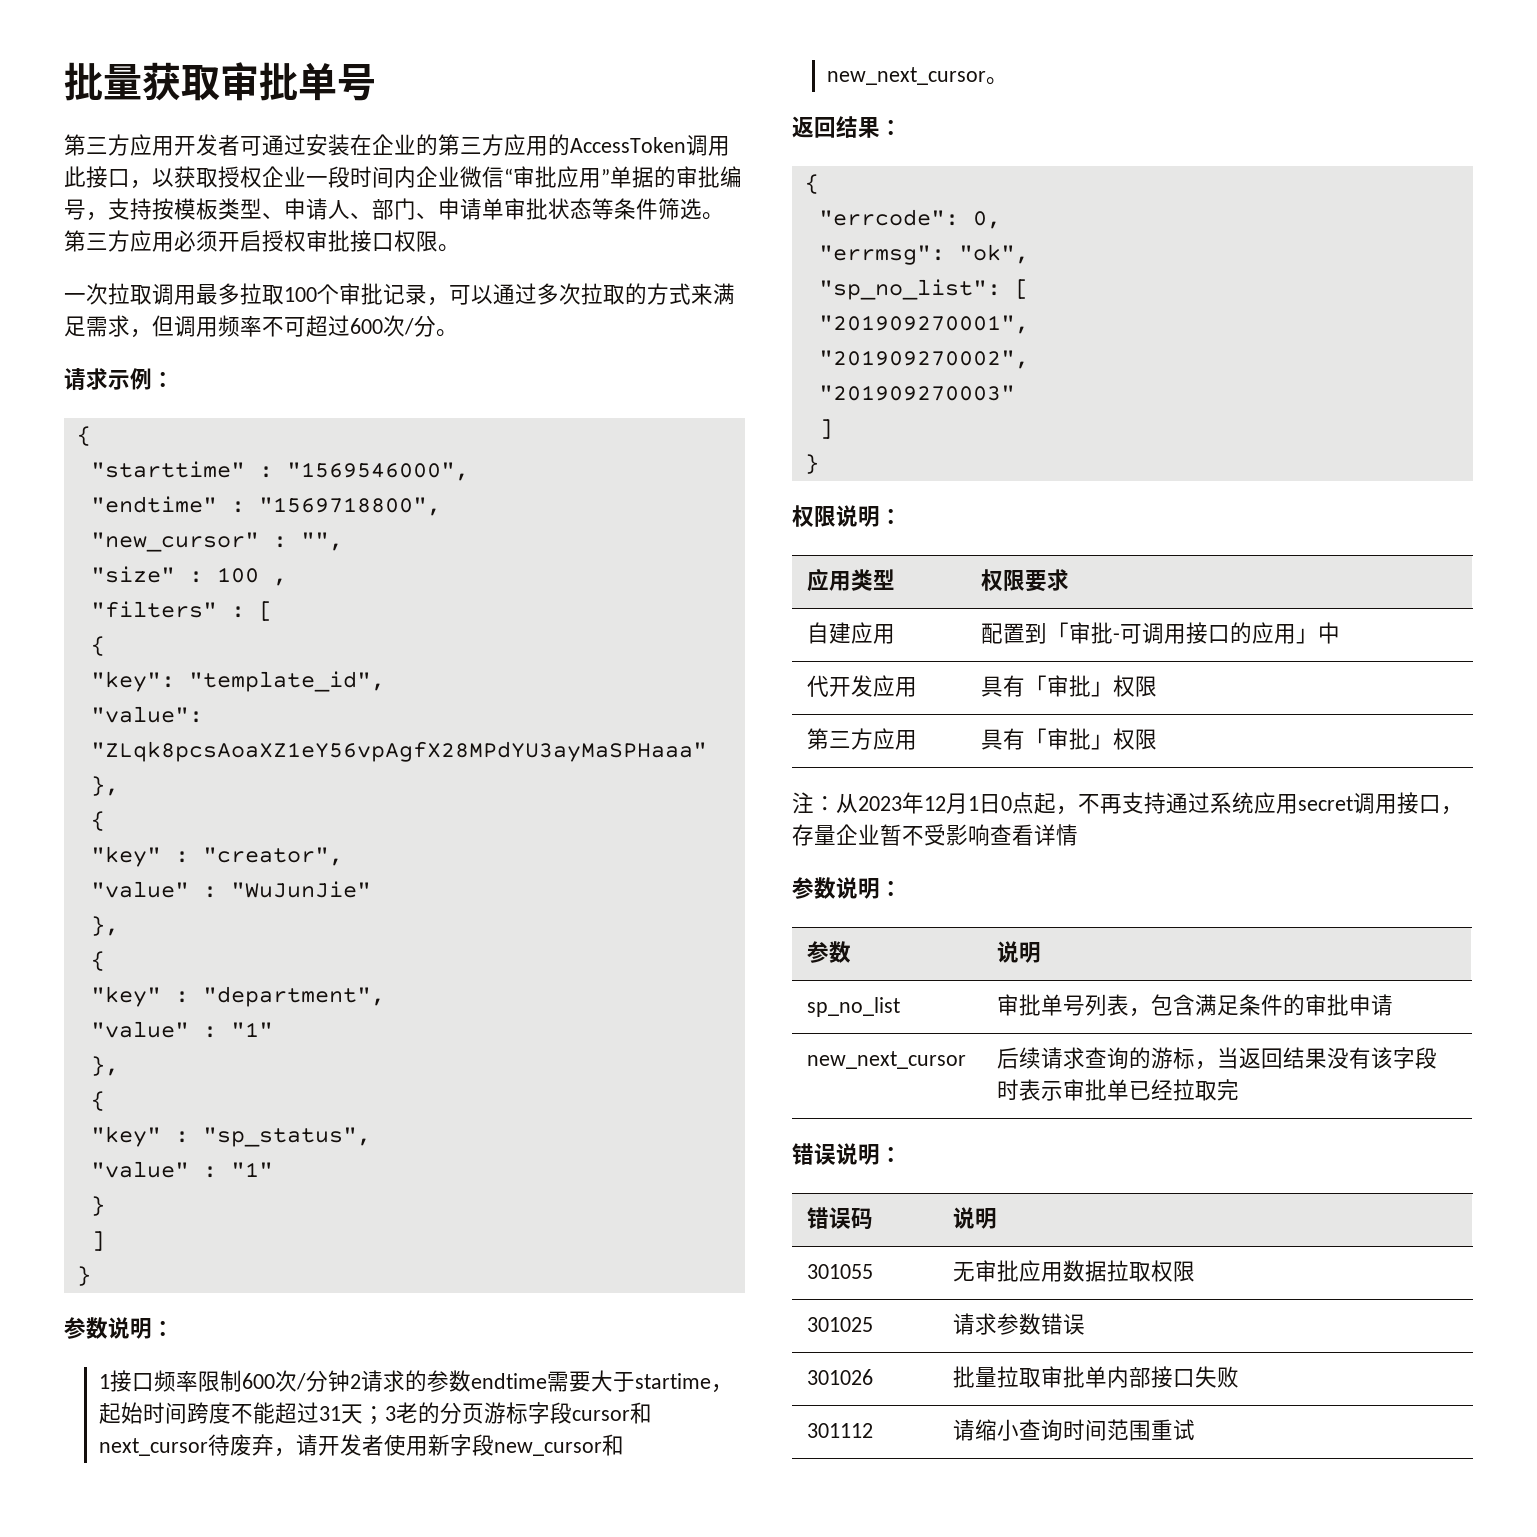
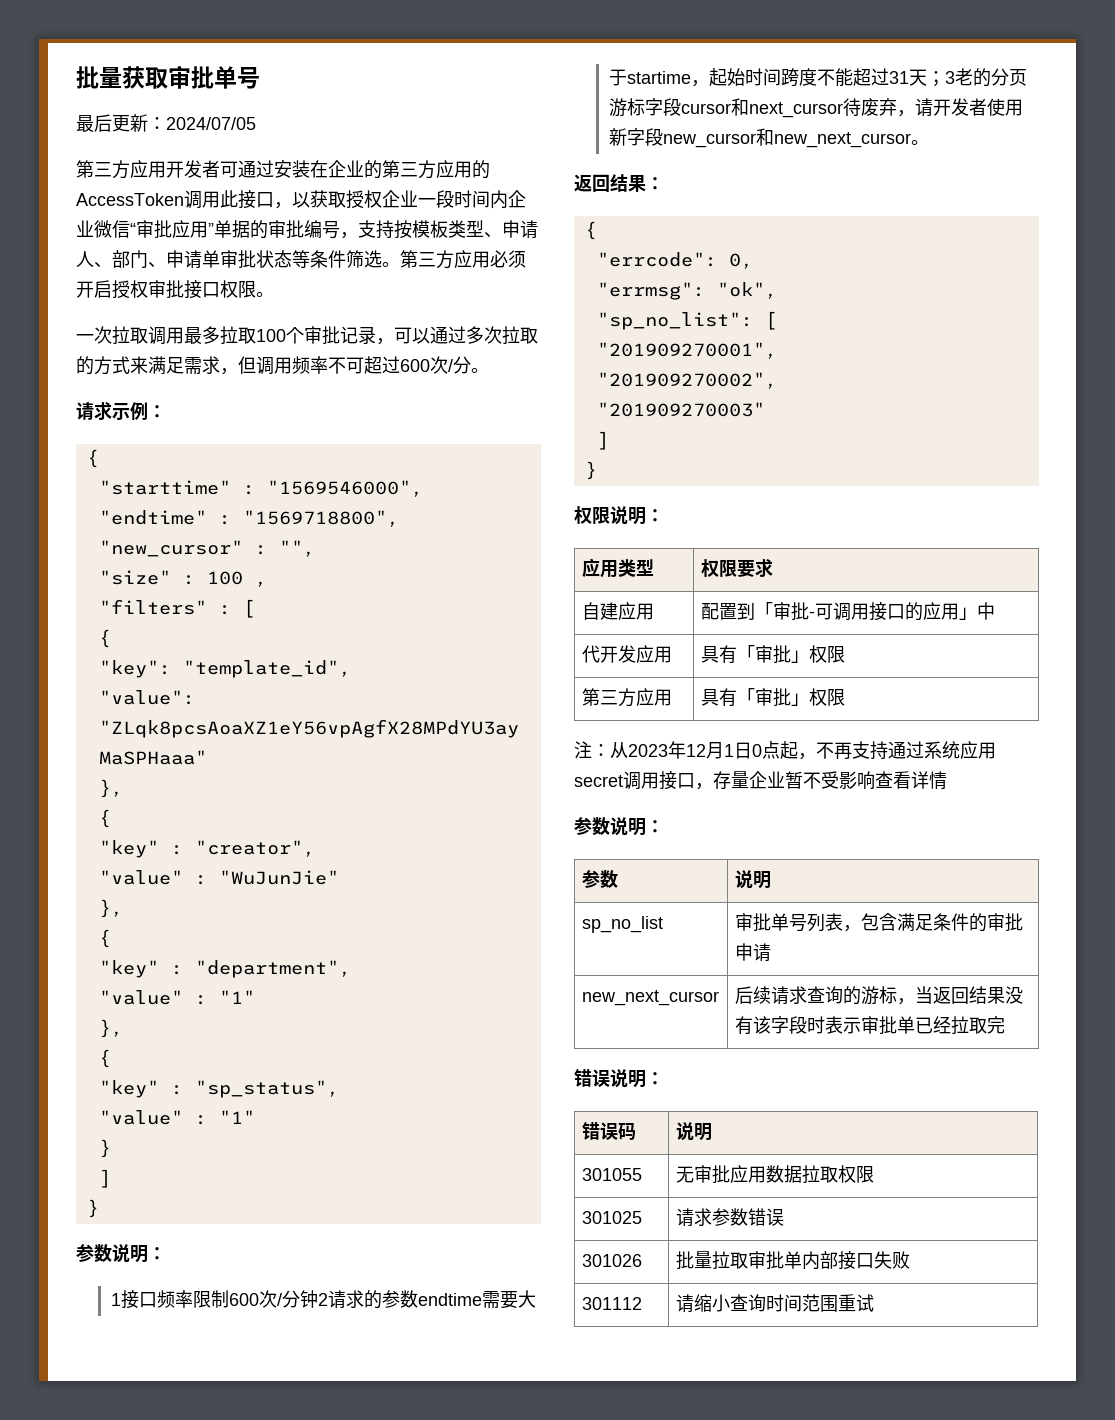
(376, 82) none -> [76,114,256,132] // 最后更新：2024/07/05

